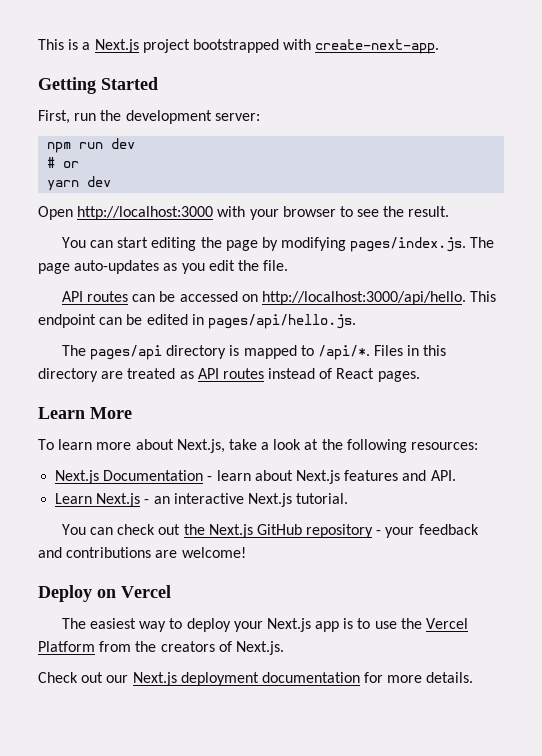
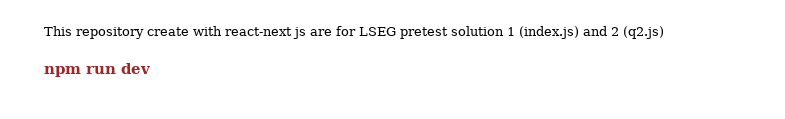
[38,39,440,54] [38,77,158,94] [38,110,260,124] [47,138,136,153] [47,157,80,168] [47,176,112,191] [38,206,450,220] [61,237,495,252] [38,260,289,274] [61,291,497,305] [38,314,356,329] [61,345,447,360] [38,368,420,382] [38,407,132,419] [38,439,479,453] [55,470,456,484] [55,493,349,507] [61,524,479,538] [38,547,246,558] [38,585,171,602] [61,618,469,632] [38,641,284,655] [38,672,474,686] This is a Next.js project bootstrapped with create-next-app. // Getting Started // First, run the development server: // npm run dev // # or // yarn dev // Open http://localhost:3000 with your browser to see the result. // You can start editing the page by modifying pages/index.js. The page auto-updates as you edit the file. // API routes can be accessed on http://localhost:3000/api/hello. This endpoint can be edited in pages/api/hello.js. // The pages/api directory is mapped to /api/*. Files in this directory are treated as API routes instead of React pages. // Learn More // To learn more about Next.js, take a look at the following resources: // Next.js Documentation - learn about Next.js features and API. // Learn Next.js - an interactive Next.js tutorial. // You can check out the Next.js GitHub repository - your feedback and contributions are welcome! // Deploy on Vercel // The easiest way to deploy your Next.js app is to use the Vercel Platform from the creators of Next.js. // Check out our Next.js deployment documentation for more details. -> [44,26,664,39] [44,63,151,77] This repository create with react-next js are for LSEG pretest solution 1 (index.js) and 2 (q2.js) // npm run dev

